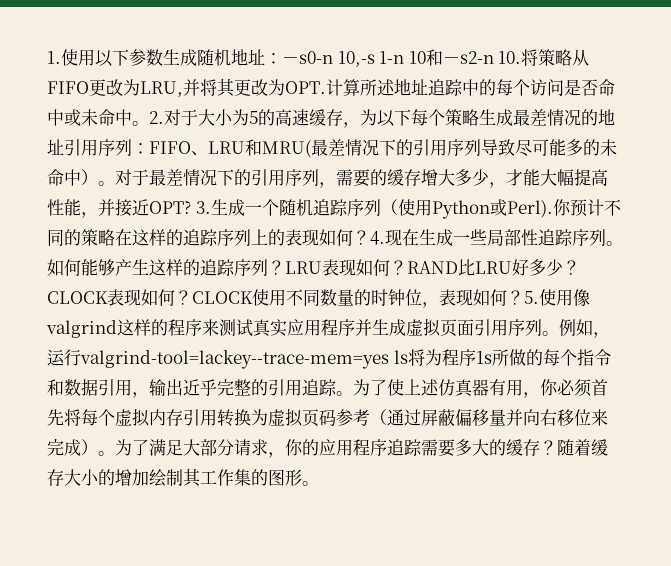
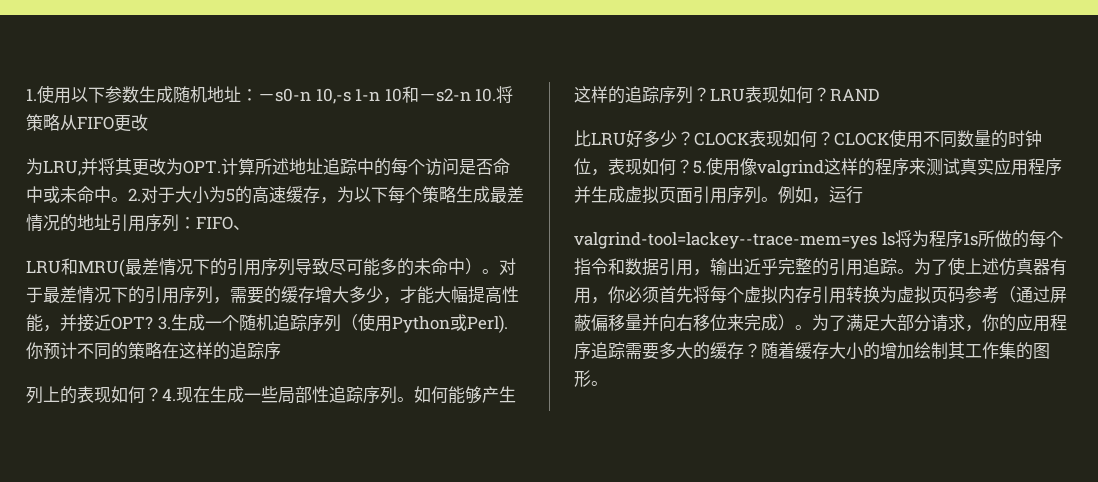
(123, 87) none -> (148, 122) //
(208, 153) none -> (250, 227) //
(234, 237) none -> (281, 351) //
(458, 267) none -> (879, 94) //
(81, 357) none -> (863, 195) //

